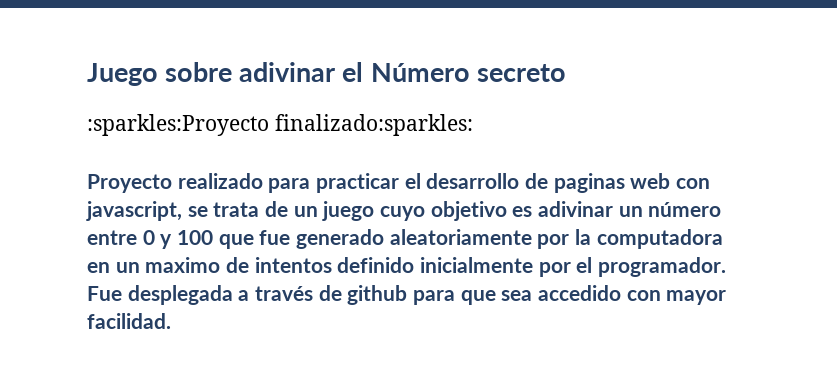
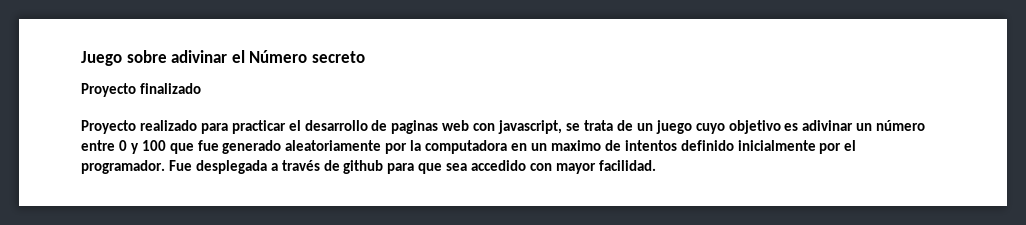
[87,114,473,136] :sparkles:Proyecto finalizado:sparkles: -> [81,83,201,97] Proyecto finalizado

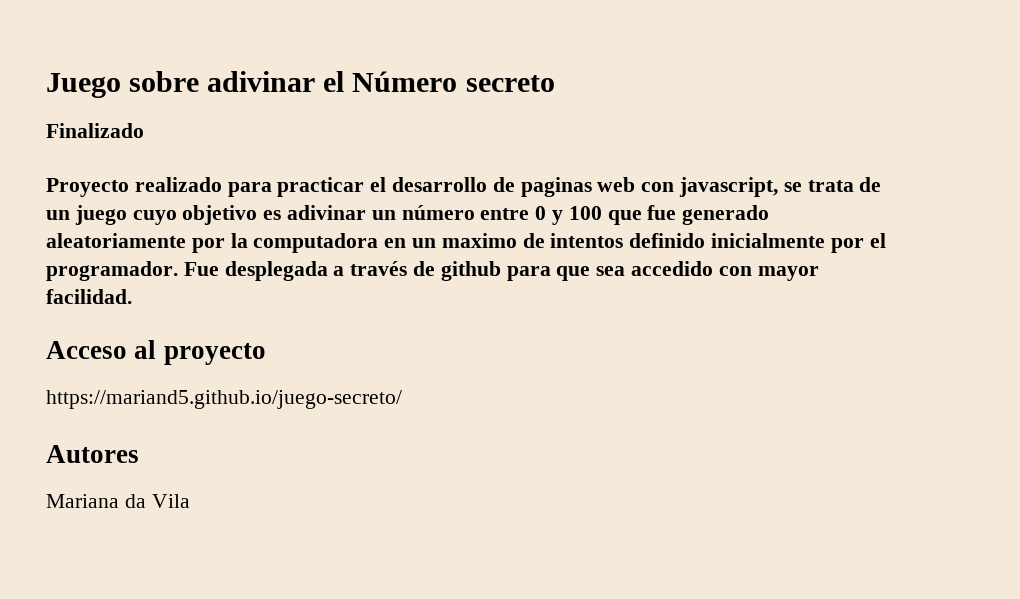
[81,83,201,97] Proyecto finalizado -> [46,123,144,138] Finalizado
(656, 165) none -> [46,340,266,365] [46,390,402,409] [46,445,139,463] [46,494,190,508] // Acceso al proyecto // https://mariand5.github.io/juego-secreto/ // Autores // Mariana da Vila

